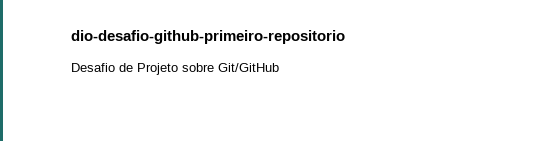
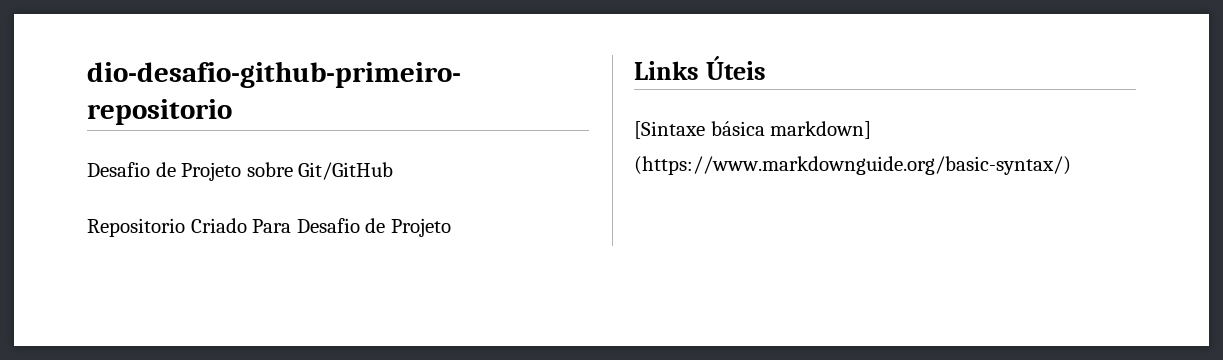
(279, 67) none -> [87,218,451,237] [634,56,766,80] [634,121,872,139] [634,156,1071,175] // Repositorio Criado Para Desafio de Projeto // Links Úteis // [Sintaxe básica markdown] (https://www.markdownguide.org/basic-syntax/)

